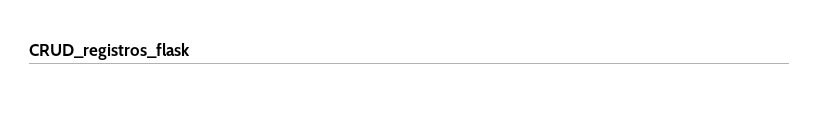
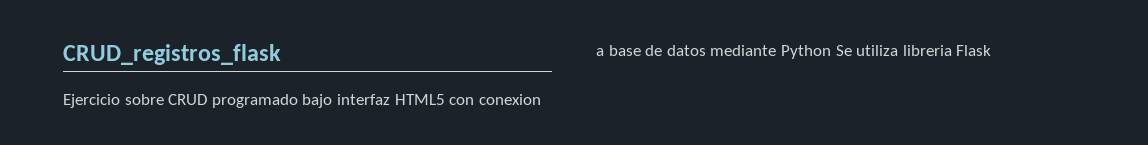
(190, 51) none -> [63,94,541,108] [596,45,992,59] // Ejercicio sobre CRUD programado bajo interfaz HTML5 con conexion a base de datos mediante Python Se utiliza libreria Flask

